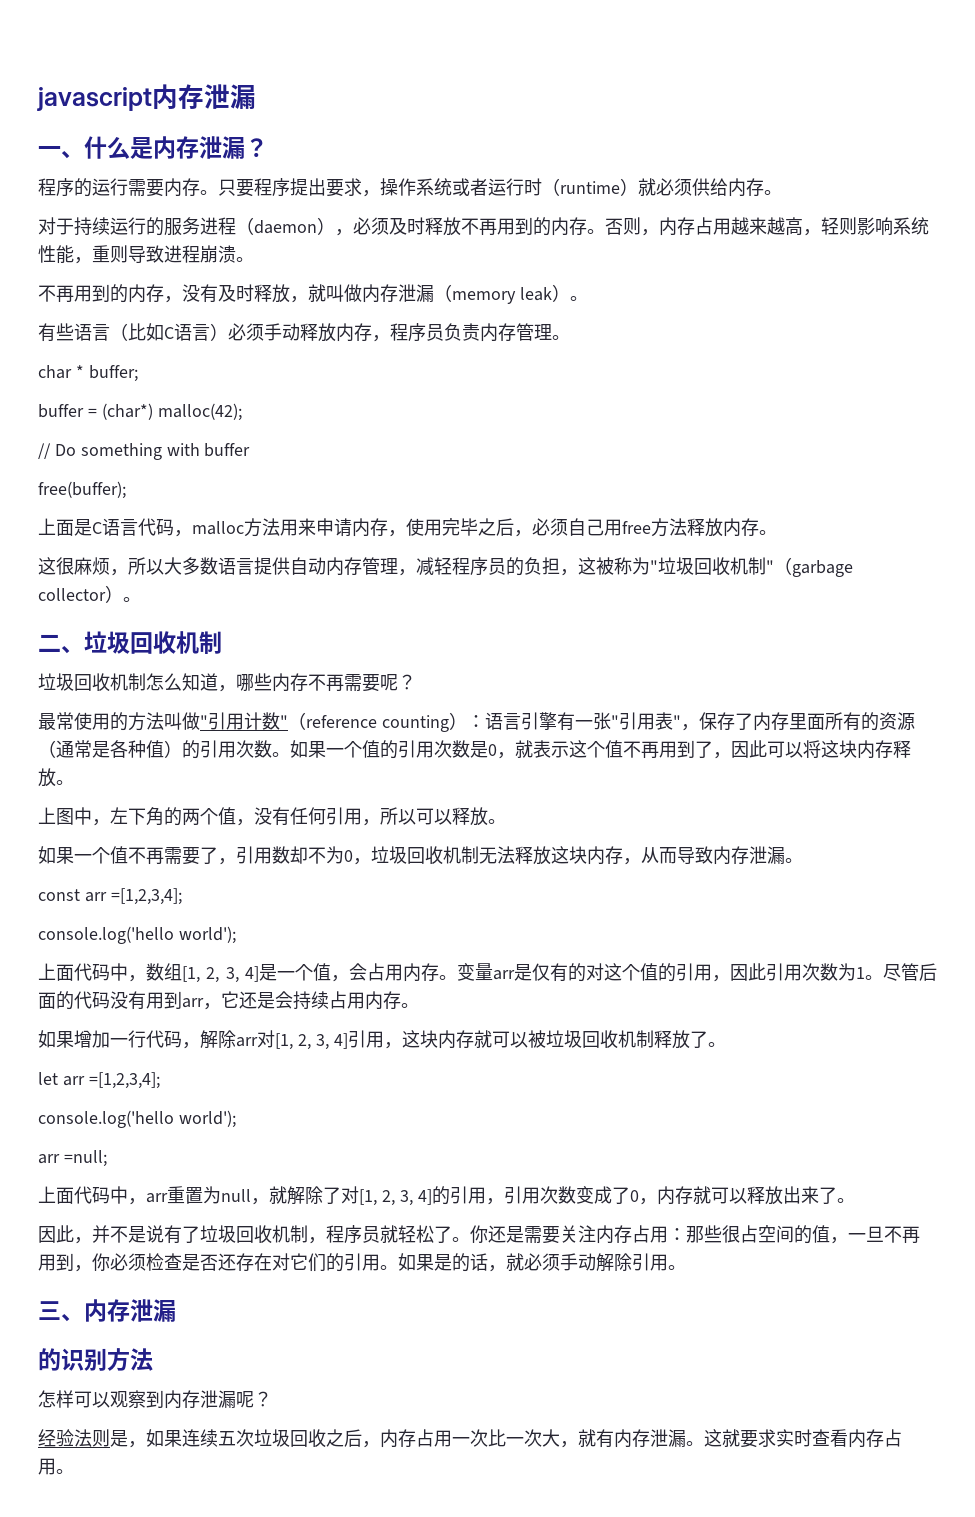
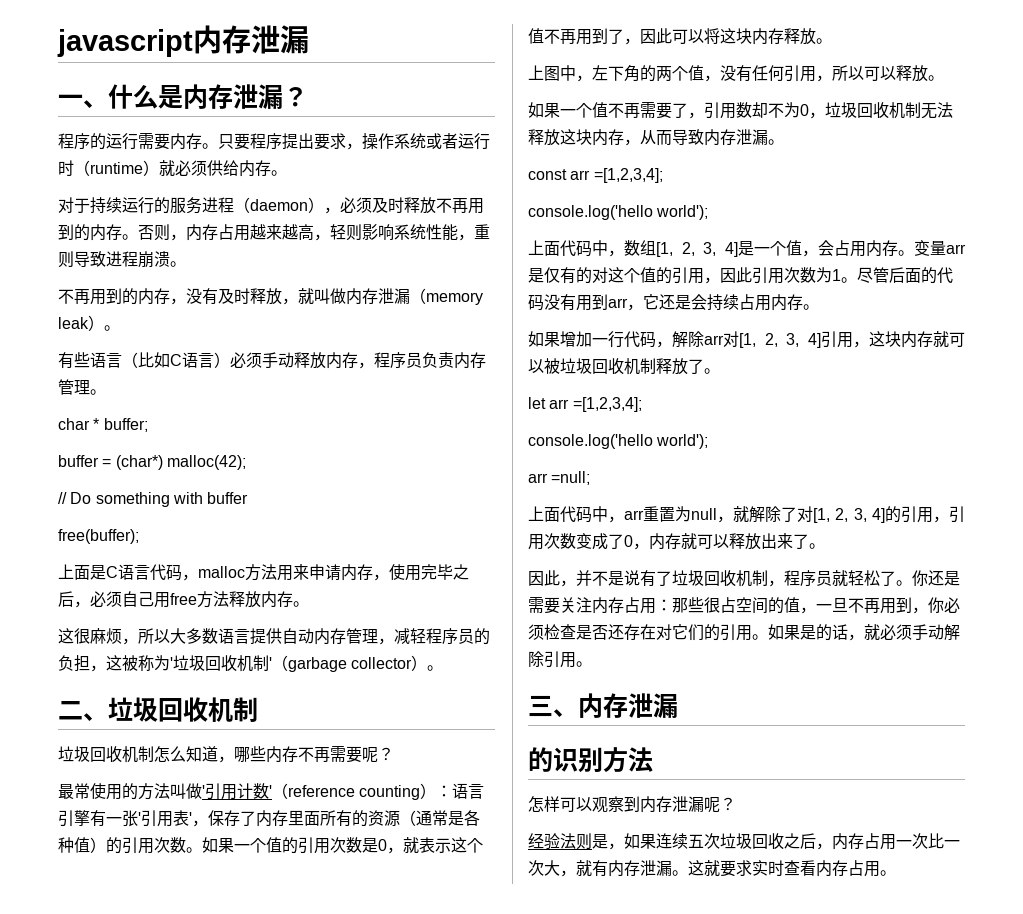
[650,557,774,576] "垃圾回收机制" -> [170,655,272,672] '垃圾回收机制'
[200,715,208,728] " -> [202,785,205,797] '
[280,715,288,728] " -> [269,785,272,797] '
[610,712,681,730] "引用表" -> [138,810,192,827] '引用表'

